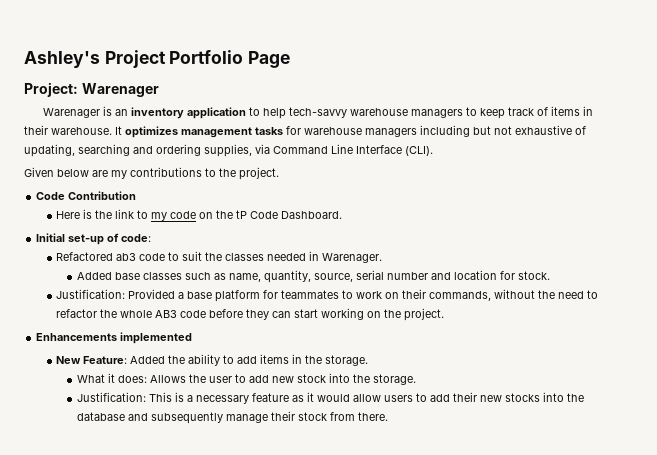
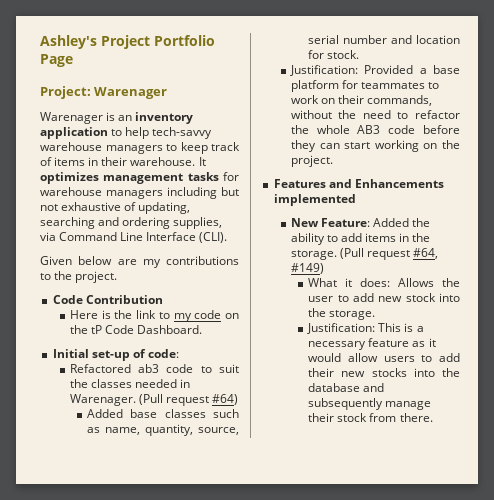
(383, 258) none -> [139,394,239,406] (Pull request #64)
(445, 314) none -> [273,179,352,188] Features and
(369, 360) none -> [340,248,439,260] [290,263,324,274] (Pull request #64, #149)

